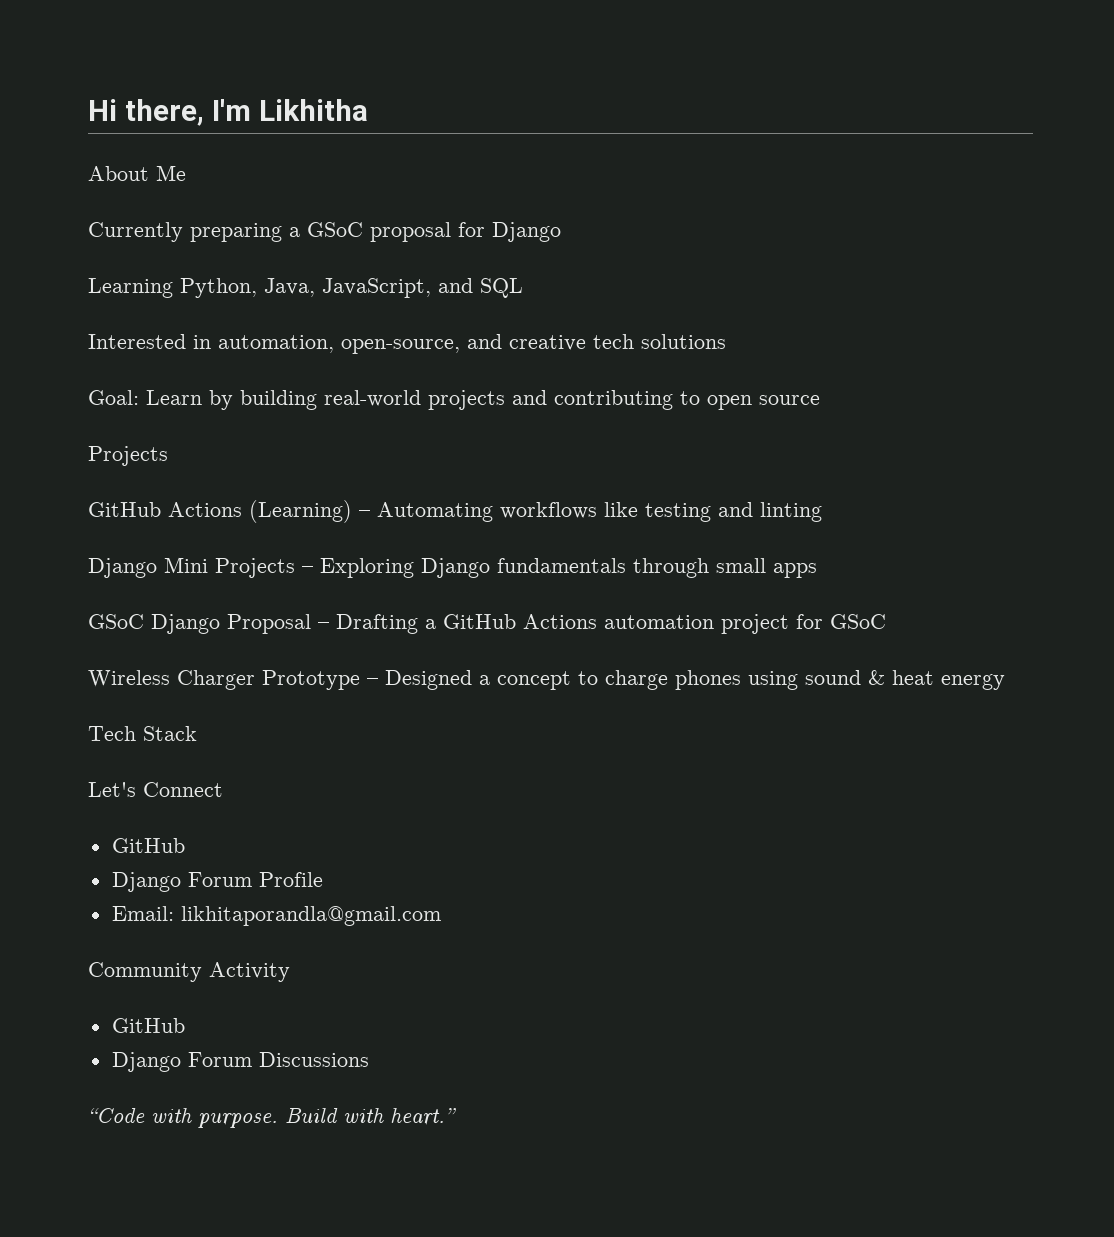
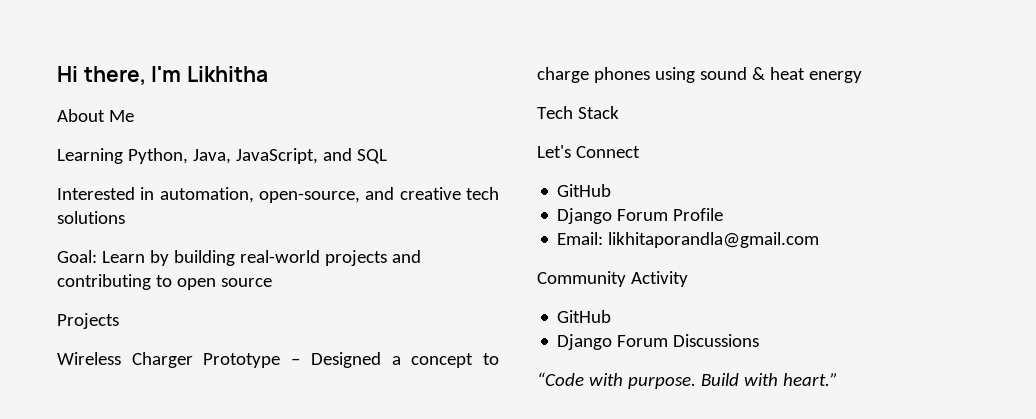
[88,222,561,242] // Currently preparing a GSoC proposal for Django -> (134, 116) none
[88,500,822,523] [88,557,817,578] [88,614,886,634] // GitHub Actions (Learning) – Automating workflows like testing and linting // Django Mini Projects – Exploring Django fundamentals through small apps // GSoC Django Proposal – Drafting a GitHub Actions automation project for GSoC -> (119, 321) none

